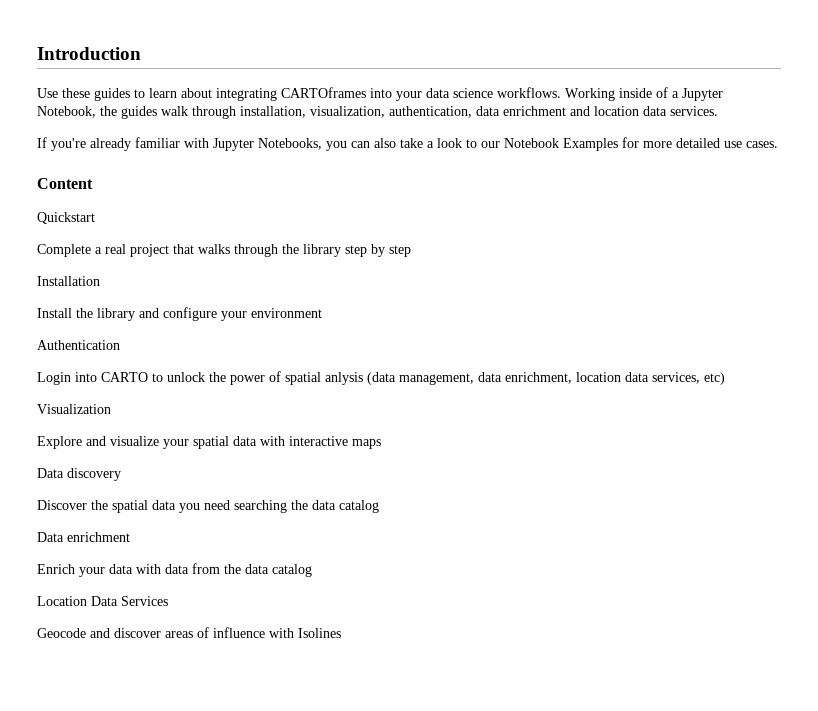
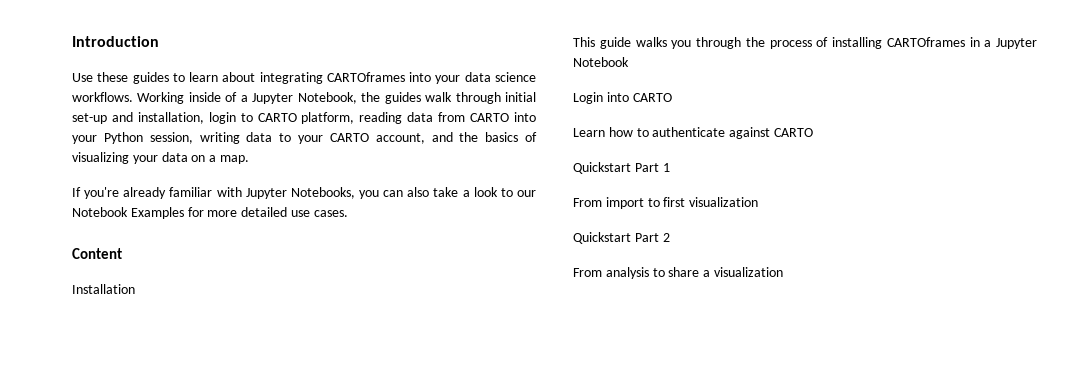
[240,106,718,118] installation, visualization, authentication, data enrichment and location data services. -> [504,92,536,102] [72,112,536,124] [72,132,537,144] [72,152,249,164] initial set-up and installation, login to CARTO platform, reading data from CARTO into your Python session, writing data to your CARTO account, and the basics of visualizing your data on a map.
[37,212,95,224] [37,244,411,257] [37,276,100,286] [37,307,322,321] [37,340,120,350] [37,371,725,385] [37,404,111,414] [37,436,381,449] [37,468,121,481] [37,500,379,513] [37,532,130,542] [37,563,312,577] [37,596,168,606] [37,627,341,638] Quickstart // Complete a real project that walks through the library step by step // Installation // Install the library and configure your environment // Authentication // Login into CARTO to unlock the power of spatial anlysis (data management, data enrichment, location data services, etc) // Visualization // Explore and visualize your spatial data with interactive maps // Data discovery // Discover the spatial data you need searching the data catalog // Data enrichment // Enrich your data with data from the data catalog // Location Data Services // Geocode and discover areas of influence with Isolines -> [72,284,135,294] [573,37,1037,49] [573,57,629,67] [573,92,672,104] [573,127,813,139] [573,162,670,174] [573,197,759,209] [573,232,670,244] [573,267,783,279] Installation // This guide walks you through the process of installing CARTOframes in a Jupyter Notebook // Login into CARTO // Learn how to authenticate against CARTO // Quickstart Part 1 // From import to first visualization // Quickstart Part 2 // From analysis to share a visualization

